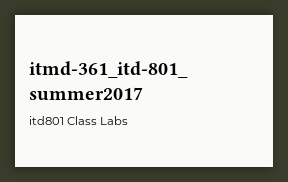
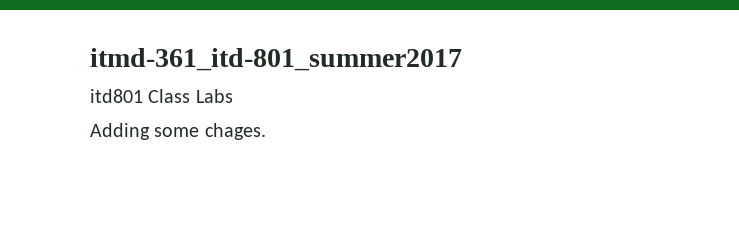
(129, 120) none -> [90,123,266,140] // Adding some chages.

